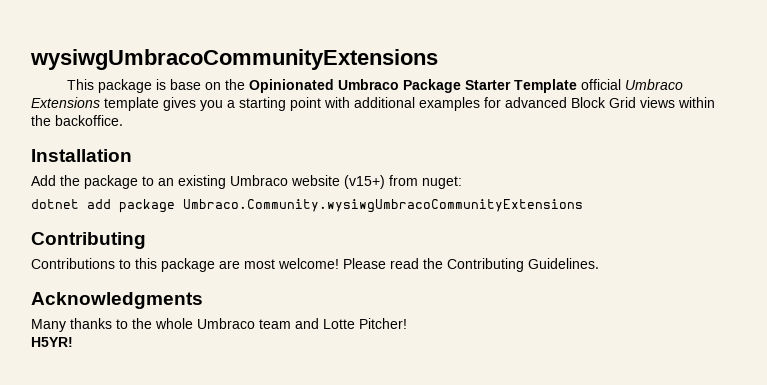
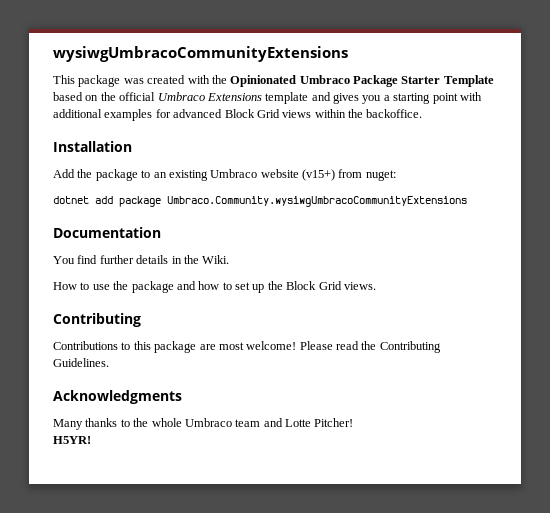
[155,79,221,90] is base on -> [123,75,210,84] was created with
(577, 86) none -> [53,92,116,101] based on the
(159, 104) none -> [311,92,331,101] and
(583, 206) none -> [53,227,161,238] [53,255,230,264] [53,281,376,293] // Documentation // You find further details in the Wiki. // How to use the package and how to set up the Block Grid views.

